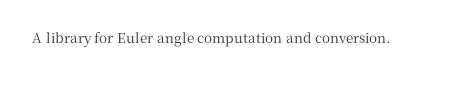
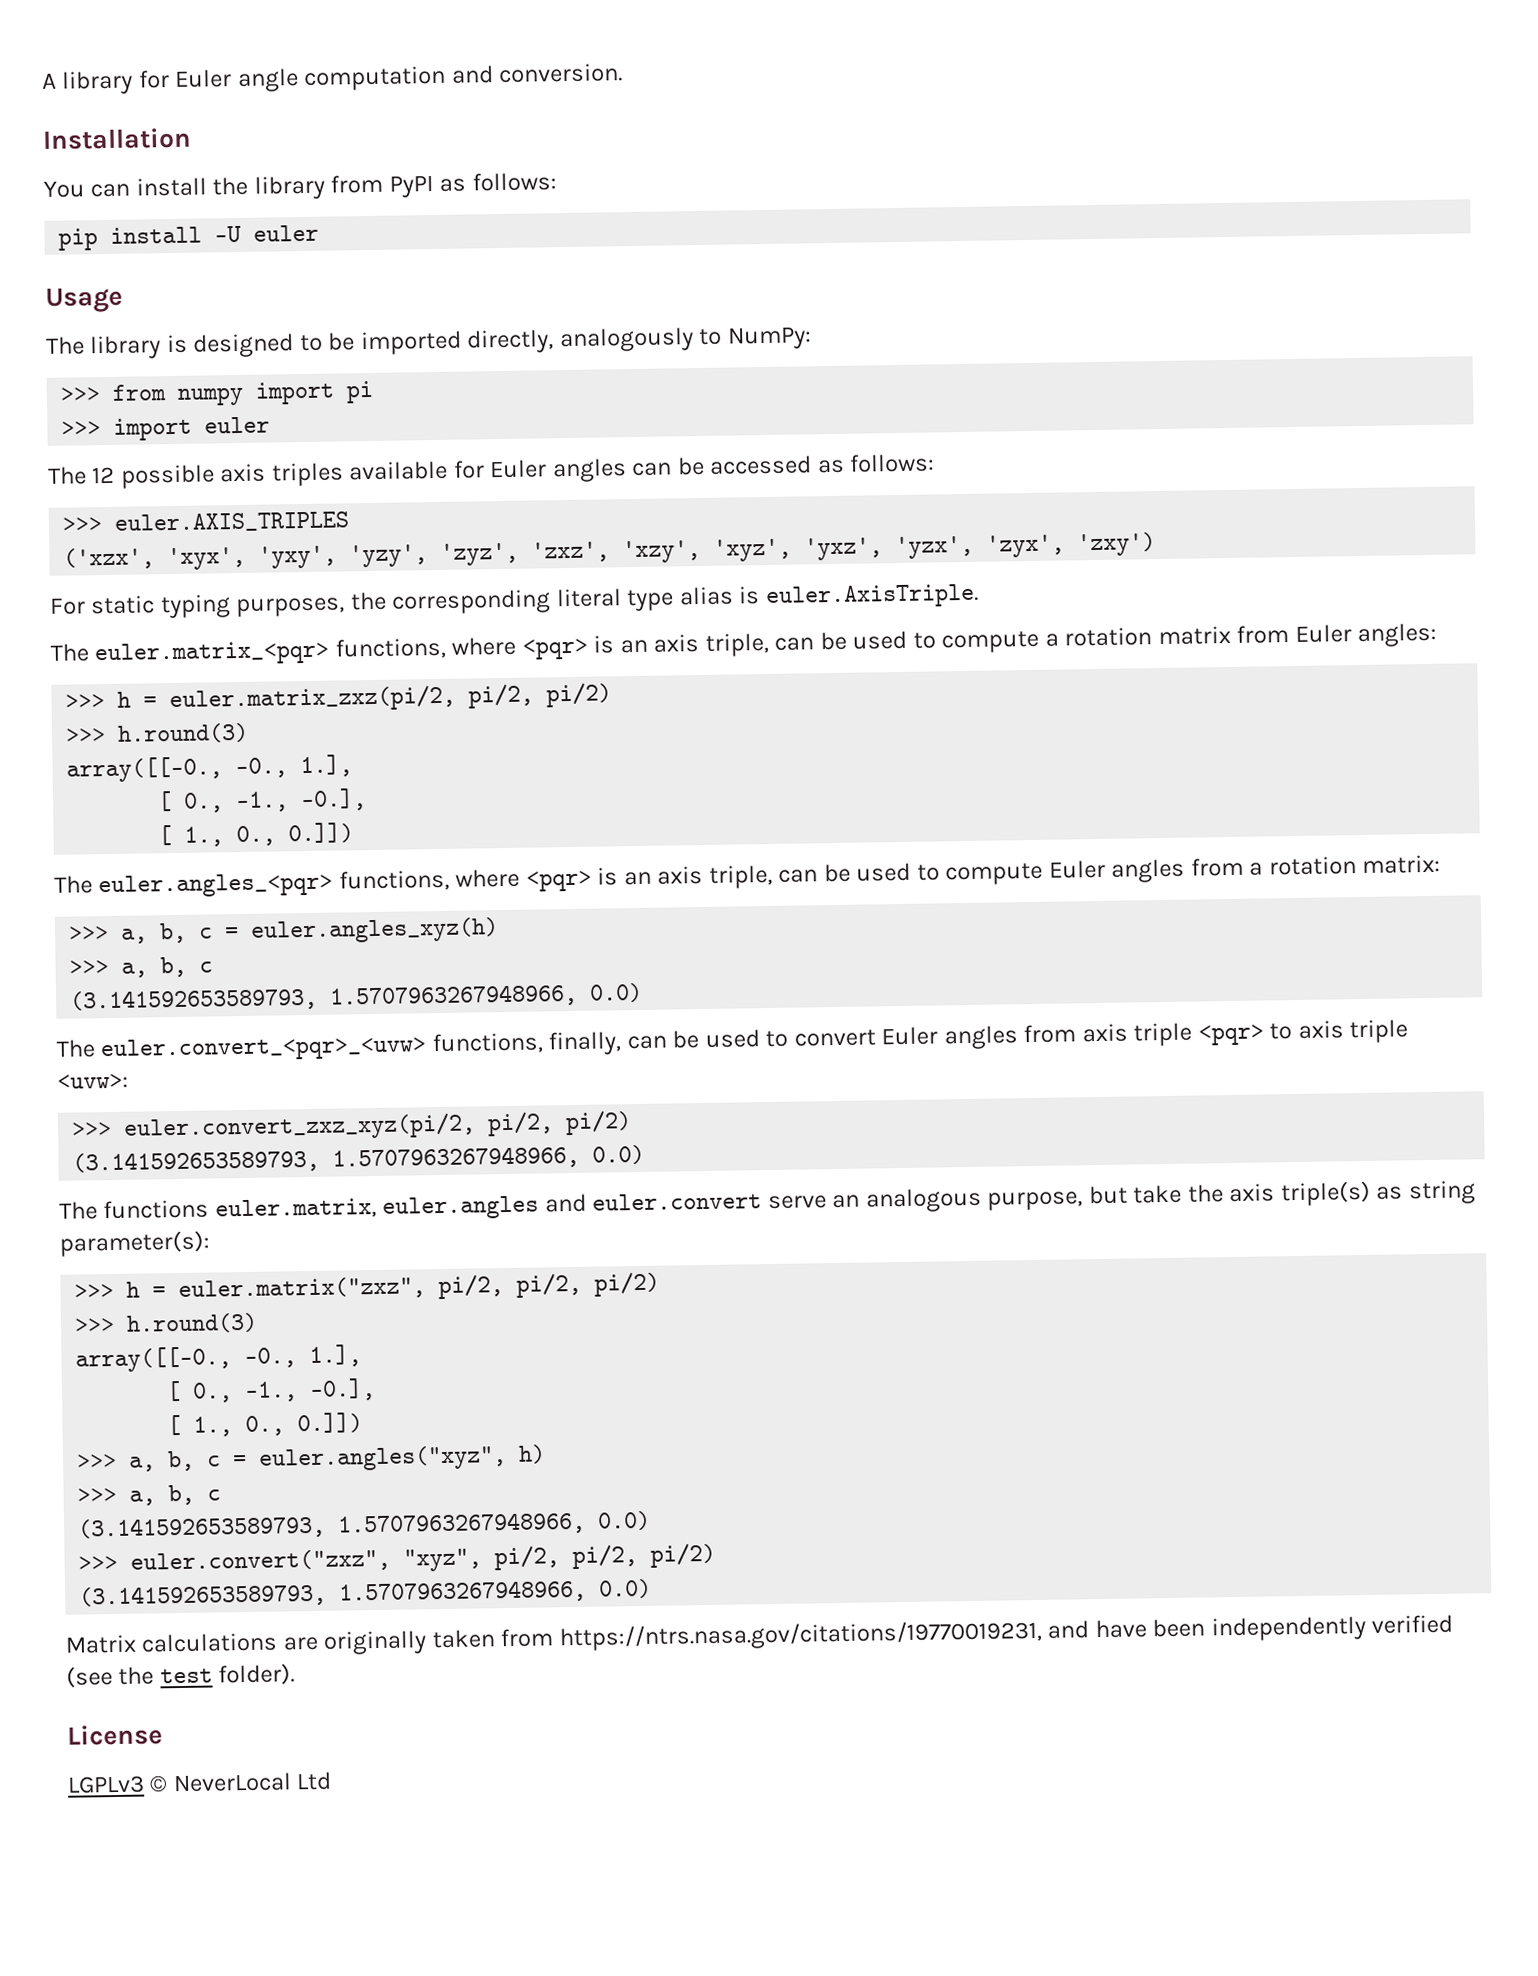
(390, 38) none -> [42,127,192,150] [43,172,557,200] [58,224,320,251] [45,286,123,313] [46,326,812,360] [60,380,375,406] [61,416,271,441] [48,453,936,489] [62,511,350,533] [63,532,1157,571] [49,583,979,619] [50,622,1438,667] [65,682,613,714] [65,722,250,744] [66,754,354,783] [157,788,368,813] [158,822,355,847] [54,854,1442,899] [68,917,500,944] [69,956,214,978] [69,982,644,1013] [56,1019,1409,1063] [57,1073,129,1089] [71,1110,633,1142] [72,1144,646,1175] [59,1180,1476,1220] [59,1230,210,1257] [74,1271,661,1301] [74,1312,259,1334] [75,1344,363,1373] [166,1378,377,1403] [167,1412,364,1437] [77,1444,547,1472] [77,1484,222,1506] [77,1510,652,1541] [78,1542,717,1574] [79,1578,653,1609] [65,1614,1454,1655] [66,1663,296,1688] [67,1724,163,1746] [67,1771,333,1794] // Installation // You can install the library from PyPI as follows: // pip install -U euler // Usage // The library is designed to be imported directly, analogously to NumPy: // >>> from numpy import pi // >>> import euler // The 12 possible axis triples available for Euler angles can be accessed as follows: // >>> euler.AXIS_TRIPLES // ('xzx', 'xyx', 'yxy', 'yzy', 'zyz', 'zxz', 'xzy', 'xyz', 'yxz', 'yzx', 'zyx', 'zxy') // For static typing purposes, the corresponding literal type alias is euler.AxisTriple. // The euler.matrix_<pqr> functions, where <pqr> is an axis triple, can be used to compute a rotation matrix from Euler angles: // >>> h = euler.matrix_zxz(pi/2, pi/2, pi/2) // >>> h.round(3) // array([[-0., -0., 1.], // [ 0., -1., -0.], // [ 1., 0., 0.]]) // The euler.angles_<pqr> functions, where <pqr> is an axis triple, can be used to compute Euler angles from a rotation matrix: // >>> a, b, c = euler.angles_xyz(h) // >>> a, b, c // (3.141592653589793, 1.5707963267948966, 0.0) // The euler.convert_<pqr>_<uvw> functions, finally, can be used to convert Euler angles from axis triple <pqr> to axis triple <uvw>: // >>> euler.convert_zxz_xyz(pi/2, pi/2, pi/2) // (3.141592653589793, 1.5707963267948966, 0.0) // The functions euler.matrix, euler.angles and euler.convert serve an analogous purpose, but take the axis triple(s) as string parameter(s): // >>> h = euler.matrix("zxz", pi/2, pi/2, pi/2) // >>> h.round(3) // array([[-0., -0., 1.], // [ 0., -1., -0.], // [ 1., 0., 0.]]) // >>> a, b, c = euler.angles("xyz", h) // >>> a, b, c // (3.141592653589793, 1.5707963267948966, 0.0) // >>> euler.convert("zxz", "xyz", pi/2, pi/2, pi/2) // (3.141592653589793, 1.5707963267948966, 0.0) // Matrix calculations are originally taken from https://ntrs.nasa.gov/citations/19770019231, and have been independently verified (see the test folder). // License // LGPLv3 © NeverLocal Ltd

